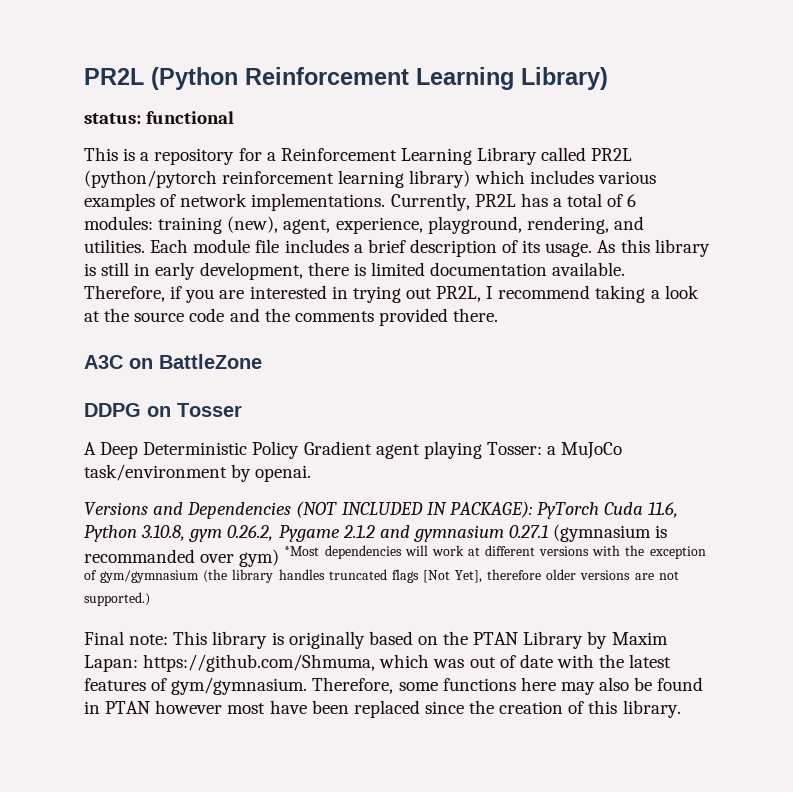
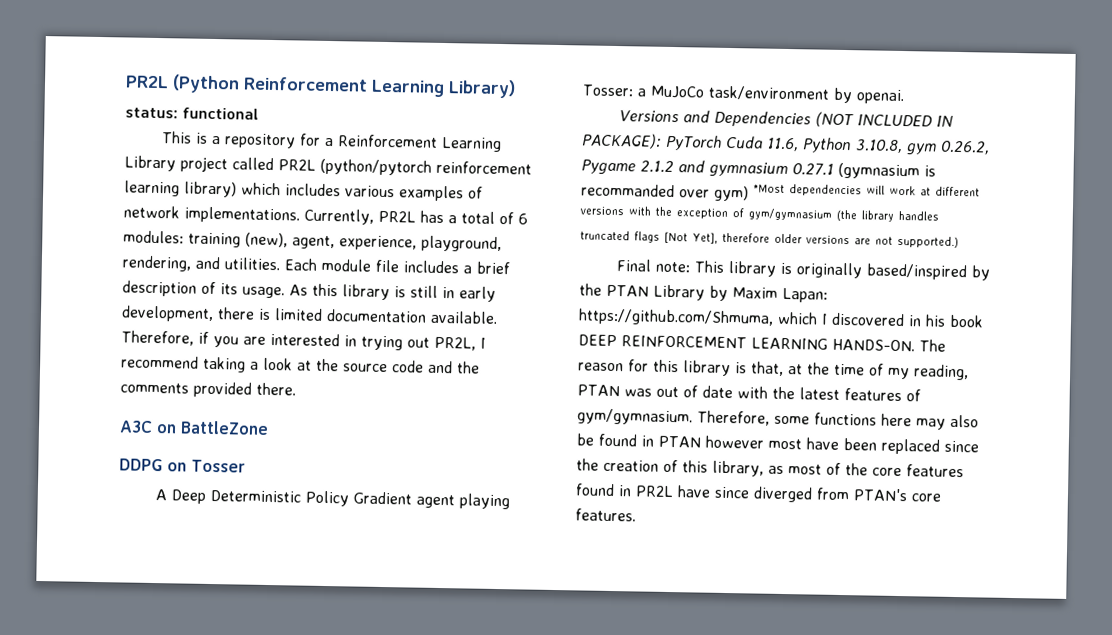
(538, 156) none -> [180,156,228,173] project
[368,631,438,645] based on -> [865,263,990,281] based/inspired by
(430, 661) none -> [820,312,984,328] [578,334,946,352] [578,359,969,381] [577,384,620,397] I discovered in his book DEEP REINFORCEMENT LEARNING HANDS-ON. The reason for this library is that, at the time of my reading, PTAN
[622,700,681,718] library. -> [712,460,964,478] [575,483,941,503] [575,508,636,522] library, as most of the core features found in PR2L have since diverged from PTAN's core features.

